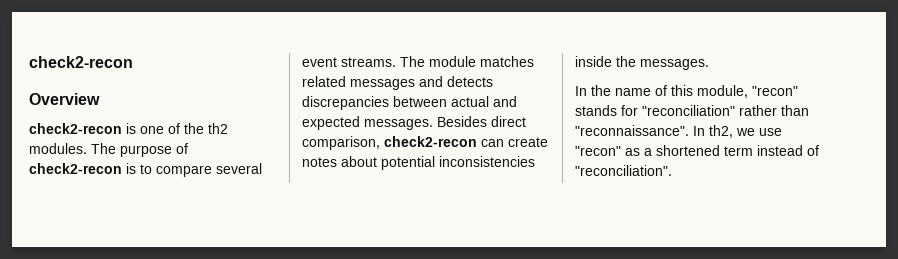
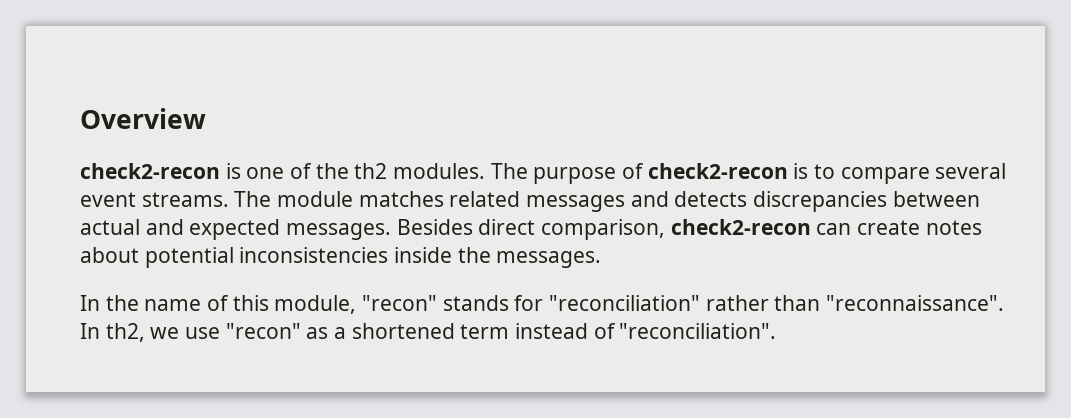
[29,56,133,68] check2-recon // -> (80, 118) none

